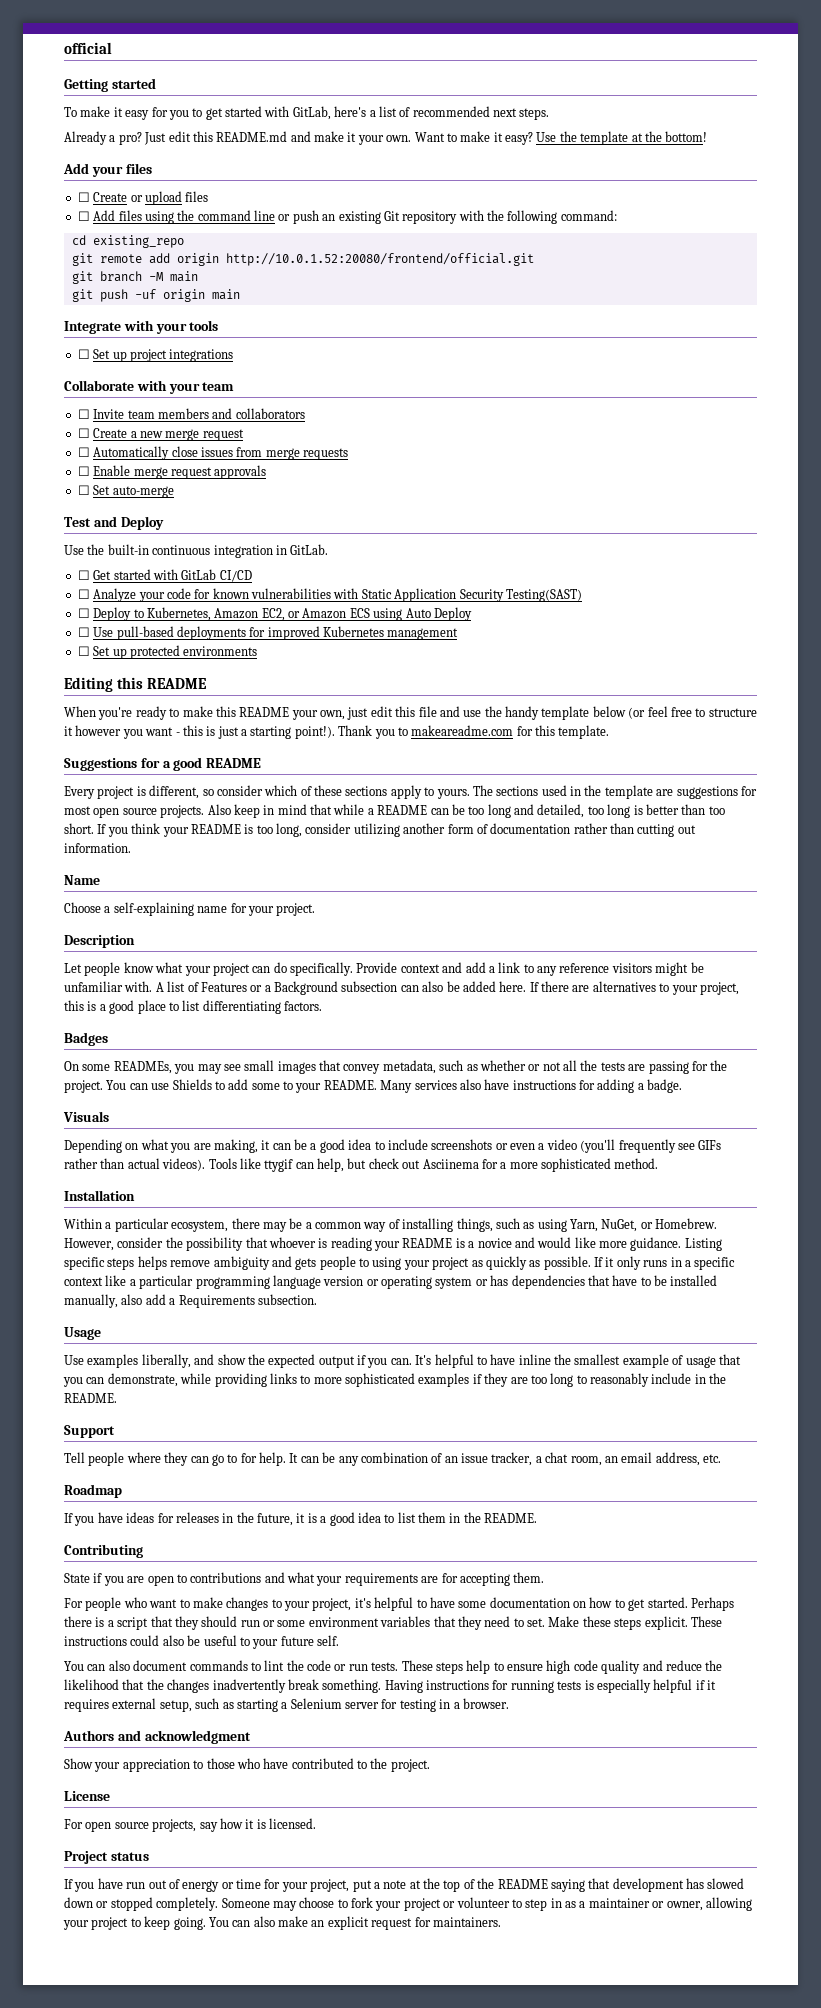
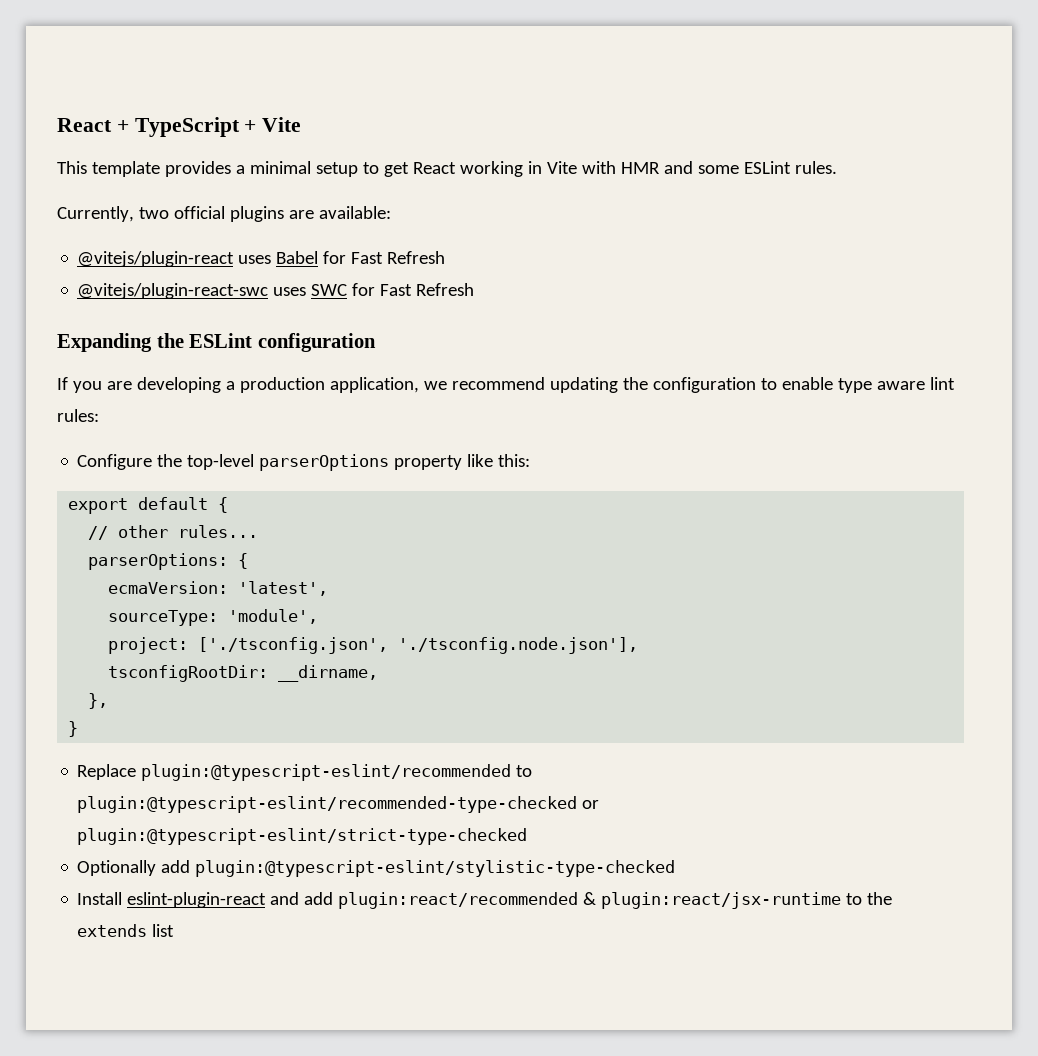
[64,42,112,54] [64,78,156,92] [64,106,550,120] [64,131,708,145] [63,163,152,177] [77,191,209,205] [77,210,617,224] [71,235,184,248] [71,253,534,266] [71,271,198,284] [71,289,240,302] [64,320,219,334] [77,349,234,362] [64,380,235,394] [77,408,305,419] [77,428,244,441] [77,446,348,460] [77,465,267,479] [77,485,174,498] [64,516,164,530] [64,544,329,558] [77,569,252,582] [77,588,582,602] [77,607,472,621] [77,626,459,640] [77,645,258,659] [64,677,207,692] [64,706,757,720] [64,725,610,739] [64,757,262,771] [64,785,757,799] [64,804,725,818] [64,823,696,837] [64,843,131,853] [64,875,100,885] [64,902,316,916] [64,935,135,948] [64,962,704,976] [64,981,739,995] [64,1000,322,1014] [64,1032,108,1046] [64,1060,728,1074] [64,1079,683,1093] [63,1111,109,1122] [64,1139,722,1153] [64,1158,659,1172] [64,1190,135,1201] [64,1218,718,1232] [64,1237,722,1251] [64,1256,736,1270] [64,1275,718,1289] [64,1294,317,1308] [64,1327,101,1340] [64,1354,741,1368] [63,1373,727,1387] [64,1393,117,1403] [64,1425,115,1438] [64,1452,721,1466] [64,1484,122,1498] [64,1512,538,1526] [64,1544,143,1558] [64,1572,545,1586] [64,1597,734,1611] [64,1616,722,1630] [64,1635,339,1649] [64,1660,723,1674] [64,1679,716,1693] [64,1698,509,1712] [63,1730,251,1744] [64,1758,430,1772] [64,1791,110,1801] [64,1818,316,1832] [64,1851,149,1864] [64,1878,745,1892] [64,1897,752,1911] [63,1916,501,1930] official // Getting started // To make it easy for you to get started with GitLab, here's a list of recommended next steps. // Already a pro? Just edit this README.md and make it your own. Want to make it easy? Use the template at the bottom! // Add your files // ☐ Create or upload files // ☐ Add files using the command line or push an existing Git repository with the following command: // cd existing_repo // git remote add origin http://10.0.1.52:20080/frontend/official.git // git branch -M main // git push -uf origin main // Integrate with your tools // ☐ Set up project integrations // Collaborate with your team // ☐ Invite team members and collaborators // ☐ Create a new merge request // ☐ Automatically close issues from merge requests // ☐ Enable merge request approvals // ☐ Set auto-merge // Test and Deploy // Use the built-in continuous integration in GitLab. // ☐ Get started with GitLab CI/CD // ☐ Analyze your code for known vulnerabilities with Static Application Security Testing(SAST) // ☐ Deploy to Kubernetes, Amazon EC2, or Amazon ECS using Auto Deploy // ☐ Use pull-based deployments for improved Kubernetes management // ☐ Set up protected environments // Editing this README // When you're ready to make this README your own, just edit this file and use the handy template below (or feel free to structure it however you want - this is just a starting point!). Thank you to makeareadme.com for this template. // Suggestions for a good README // Every project is different, so consider which of these sections apply to yours. The sections used in the template are suggestions for most open source projects. Also keep in mind that while a README can be too long and detailed, too long is better than too short. If you think your README is too long, consider utilizing another form of documentation rather than cutting out information. // Name // Choose a self-explaining name for your project. // Description // Let people know what your project can do specifically. Provide context and add a link to any reference visitors might be unfamiliar with. A list of Features or a Background subsection can also be added here. If there are alternatives to your project, this is a good place to list differentiating factors. // Badges // On some READMEs, you may see small images that convey metadata, such as whether or not all the tests are passing for the project. You can use Shields to add some to your README. Many services also have instructions for adding a badge. // Visuals // Depending on what you are making, it can be a good idea to include screenshots or even a video (you'll frequently see GIFs rather than actual videos). Tools like ttygif can help, but check out Asciinema for a more sophisticated method. // Installation // Within a particular ecosystem, there may be a common way of installing things, such as using Yarn, NuGet, or Homebrew. However, consider the possibility that whoever is reading your README is a novice and would like more guidance. Listing specific steps helps remove ambiguity and gets people to using your project as quickly as possible. If it only runs in a specific context like a particular programming language version or operating system or has dependencies that have to be installed manually, also add a Requirements subsection. // Usage // Use examples liberally, and show the expected output if you can. It's helpful to have inline the smallest example of usage that you can demonstrate, while providing links to more sophisticated examples if they are too long to reasonably include in the README. // Support // Tell people where they can go to for help. It can be any combination of an issue tracker, a chat room, an email address, etc. // Roadmap // If you have ideas for releases in the future, it is a good idea to list them in the README. // Contributing // State if you are open to contributions and what your requirements are for accepting them. // For people who want to make changes to your project, it's helpful to have some documentation on how to get started. Perhaps there is a script that they should run or some environment variables that they need to set. Make these steps explicit. These instructions could also be useful to your future self. // You can also document commands to lint the code or run tests. These steps help to ensure high code quality and reduce the likelihood that the changes inadvertently break something. Having instructions for running tests is especially helpful if it requires external setup, such as starting a Selenium server for testing in a browser. // Authors and acknowledgment // Show your appreciation to those who have contributed to the project. // License // For open source projects, say how it is licensed. // Project status // If you have run out of energy or time for your project, put a note at the top of the README saying that development has slowed down or stopped completely. Someone may choose to fork your project or volunteer to step in as a maintainer or owner, allowing your project to keep going. You can also make an explicit request for maintainers. -> [57,117,302,137] [57,161,837,177] [57,206,391,222] [77,251,446,267] [77,283,475,299] [57,333,376,352] [57,377,955,393] [57,409,99,422] [77,454,531,471] [68,497,229,514] [88,525,259,540] [88,553,249,570] [108,581,329,596] [108,609,319,626] [108,637,639,654] [108,665,379,682] [88,693,109,709] [68,721,79,737] [77,764,533,781] [77,796,600,813] [77,828,528,845] [77,860,676,877] [77,892,893,909] [77,924,175,937] React + TypeScript + Vite // This template provides a minimal setup to get React working in Vite with HMR and some ESLint rules. // Currently, two official plugins are available: // @vitejs/plugin-react uses Babel for Fast Refresh // @vitejs/plugin-react-swc uses SWC for Fast Refresh // Expanding the ESLint configuration // If you are developing a production application, we recommend updating the configuration to enable type aware lint rules: // Configure the top-level parserOptions property like this: // export default { // // other rules... // parserOptions: { // ecmaVersion: 'latest', // sourceType: 'module', // project: ['./tsconfig.json', './tsconfig.node.json'], // tsconfigRootDir: __dirname, // }, // } // Replace plugin:@typescript-eslint/recommended to plugin:@typescript-eslint/recommended-type-checked or plugin:@typescript-eslint/strict-type-checked // Optionally add plugin:@typescript-eslint/stylistic-type-checked // Install eslint-plugin-react and add plugin:react/recommended & plugin:react/jsx-runtime to the extends list

